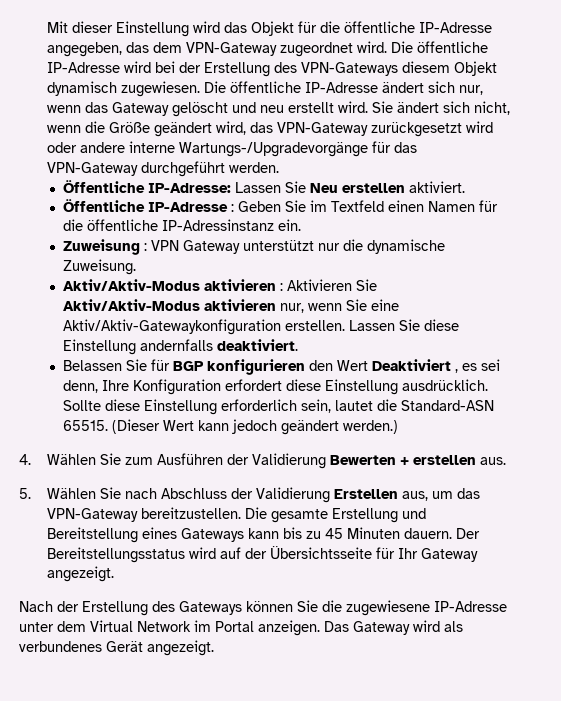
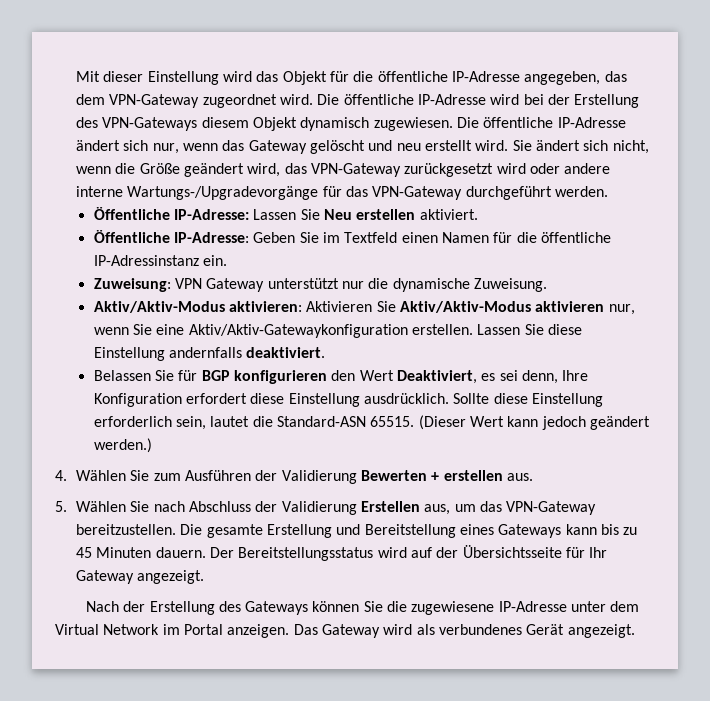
[147,202,234,212] IP-Adresse : -> [174,232,250,243] IP-Adresse:
[62,239,147,255] Zuweisung : -> [93,278,171,292] Zuweisung:
[203,279,283,291] aktivieren : -> [229,301,303,312] aktivieren:
[371,359,458,373] Deaktiviert , -> [396,370,477,384] Deaktiviert,

